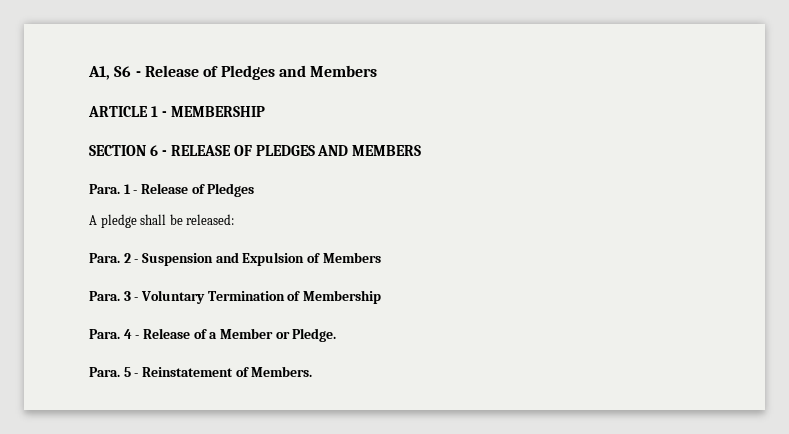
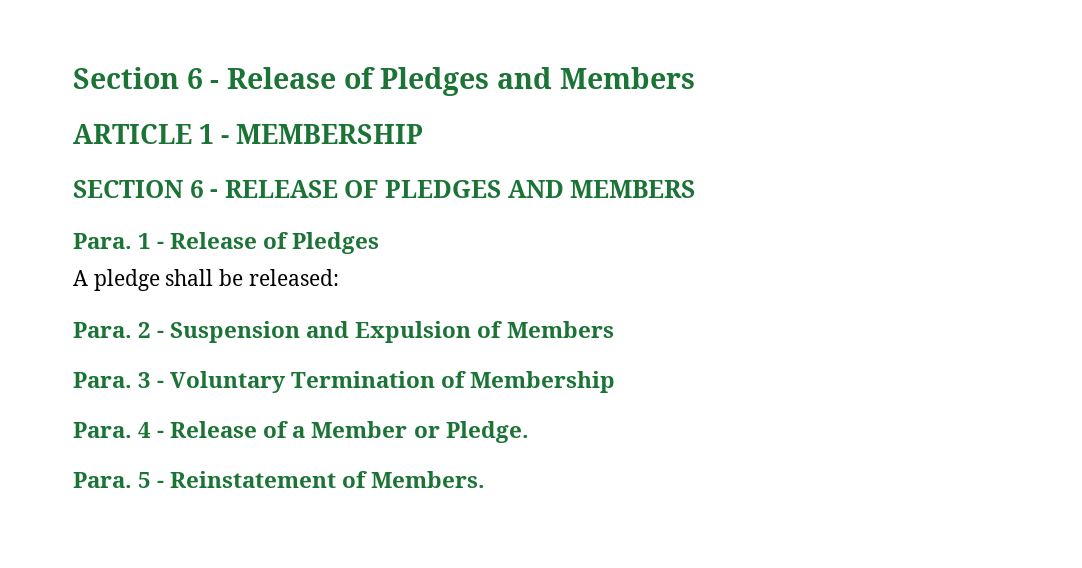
[88,66,132,80] A1, S6 -> [73,67,203,89] Section 6

